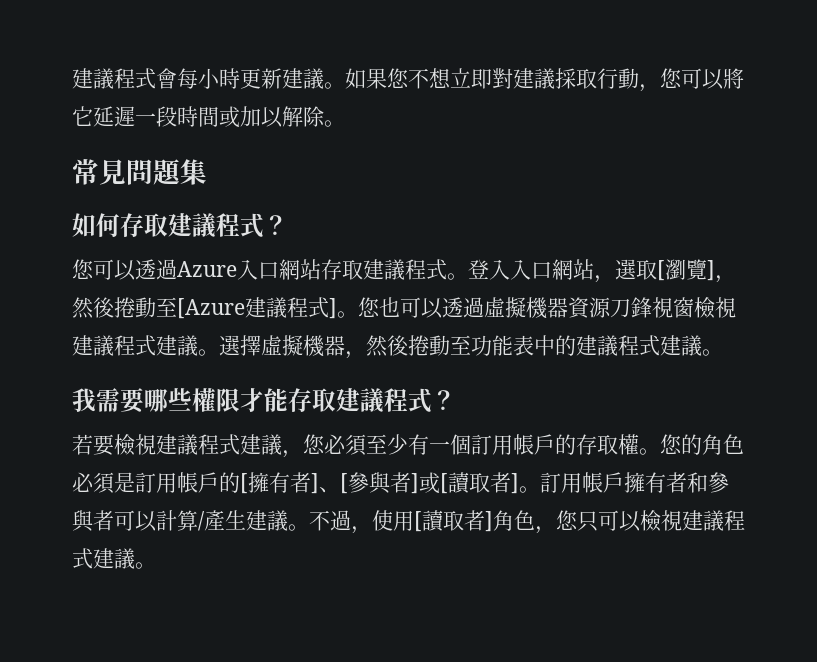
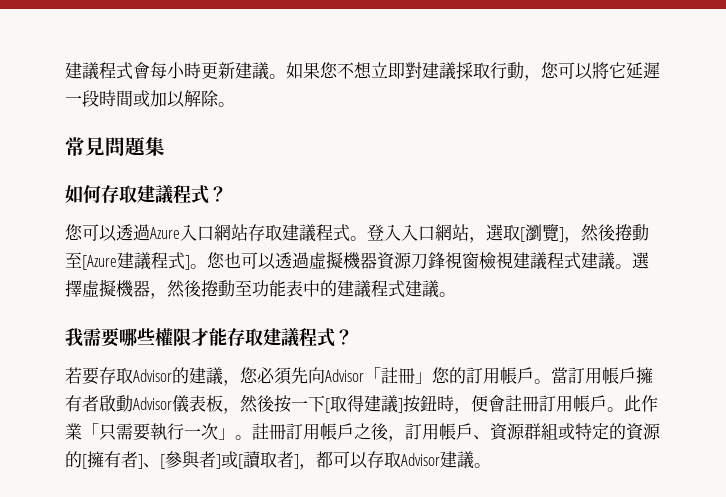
[114,434,744,458] [72,472,219,494] 檢視建議程式建議，您必須至少有一個訂用帳戶的存取權。您的角色必須是訂用帳戶 -> [99,367,653,386] [65,395,658,414] [65,423,661,442] 存取Advisor的建議，您必須先向Advisor「註冊」您的訂用帳戶。當訂用帳戶擁有者啟動Advisor儀表板，然後按一下[取得建議]按鈕時，便會註冊訂用帳戶。此作業「只需要執行一次」。註冊訂用帳戶之後，訂用帳戶、資源群組或特定的資源
[519,472,729,493] [72,510,745,534] [72,548,93,569] 。訂用帳戶擁有者和參與者可以計算/產生建議。不過，使用[讀取者]角色，您只可以檢視建議程式 -> [299,451,440,470] ，都可以存取Advisor

